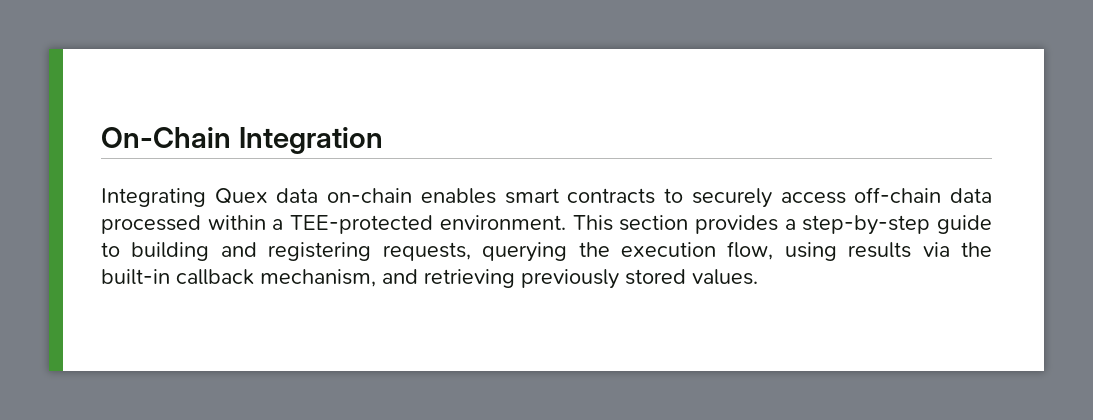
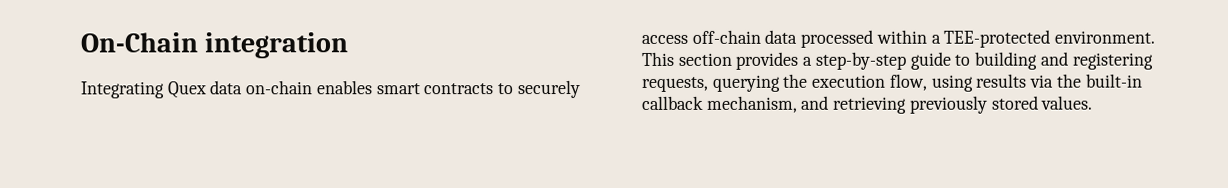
[238,127,383,154] Integration -> [204,32,349,59] integration

